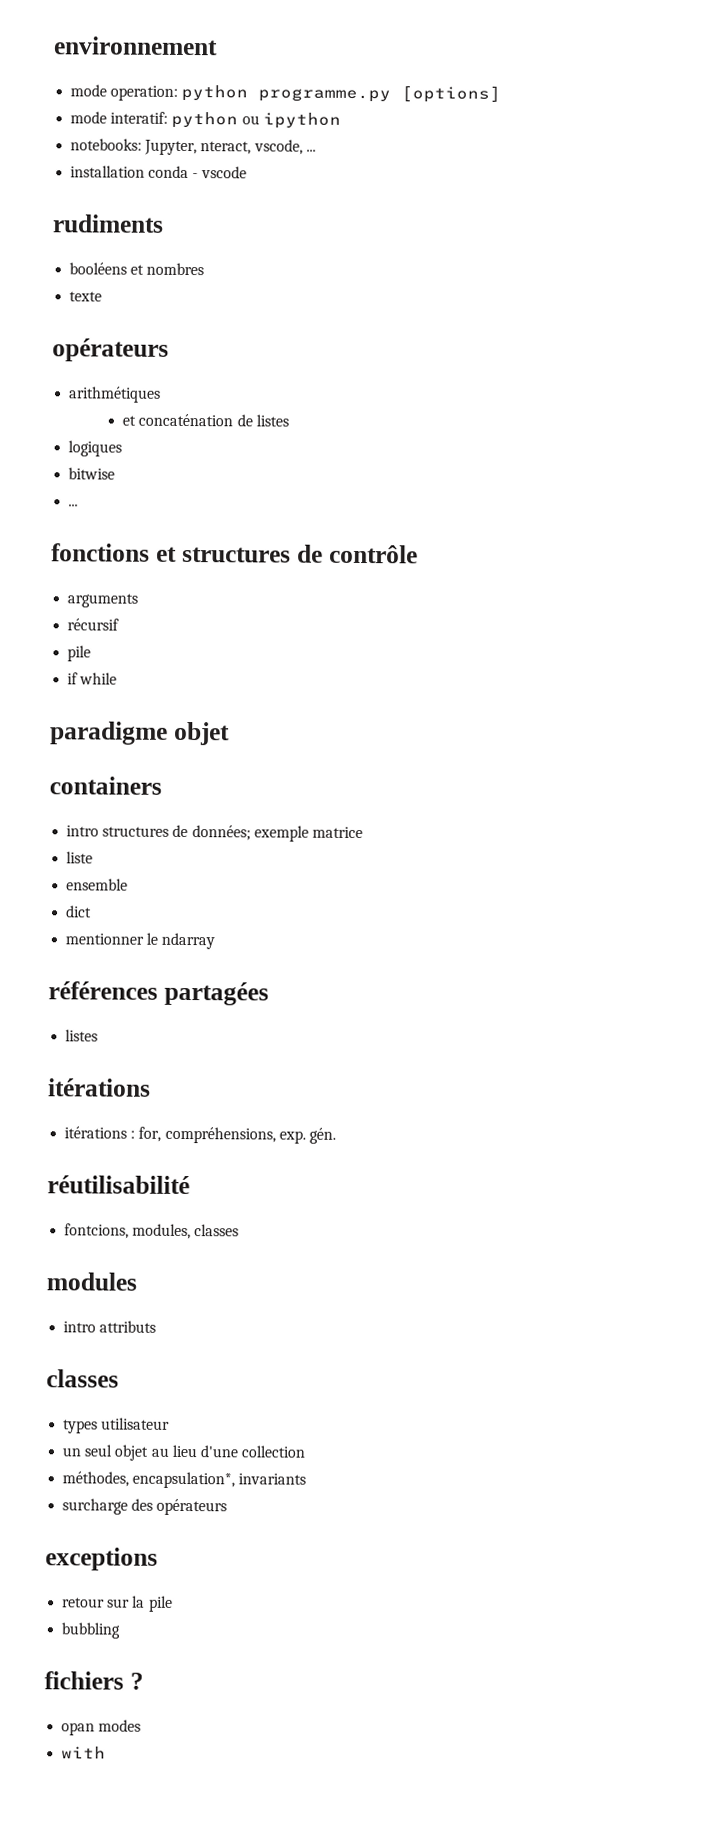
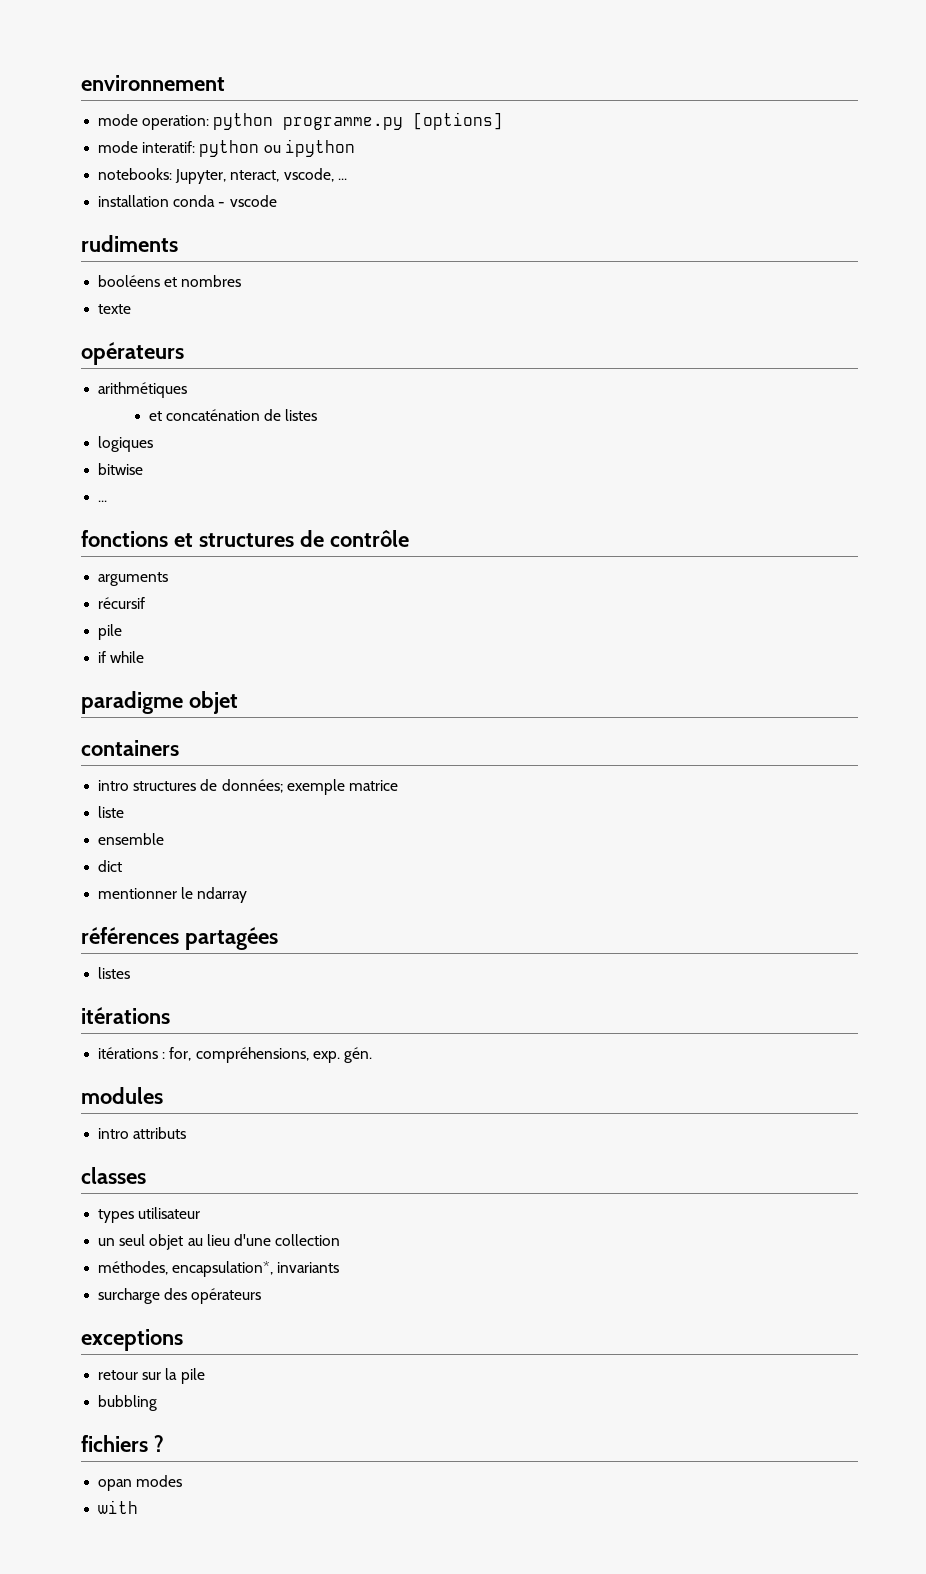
[47,1175,190,1195] [64,1223,240,1240] // réutilisabilité // fontcions, modules, classes -> (372, 1055) none

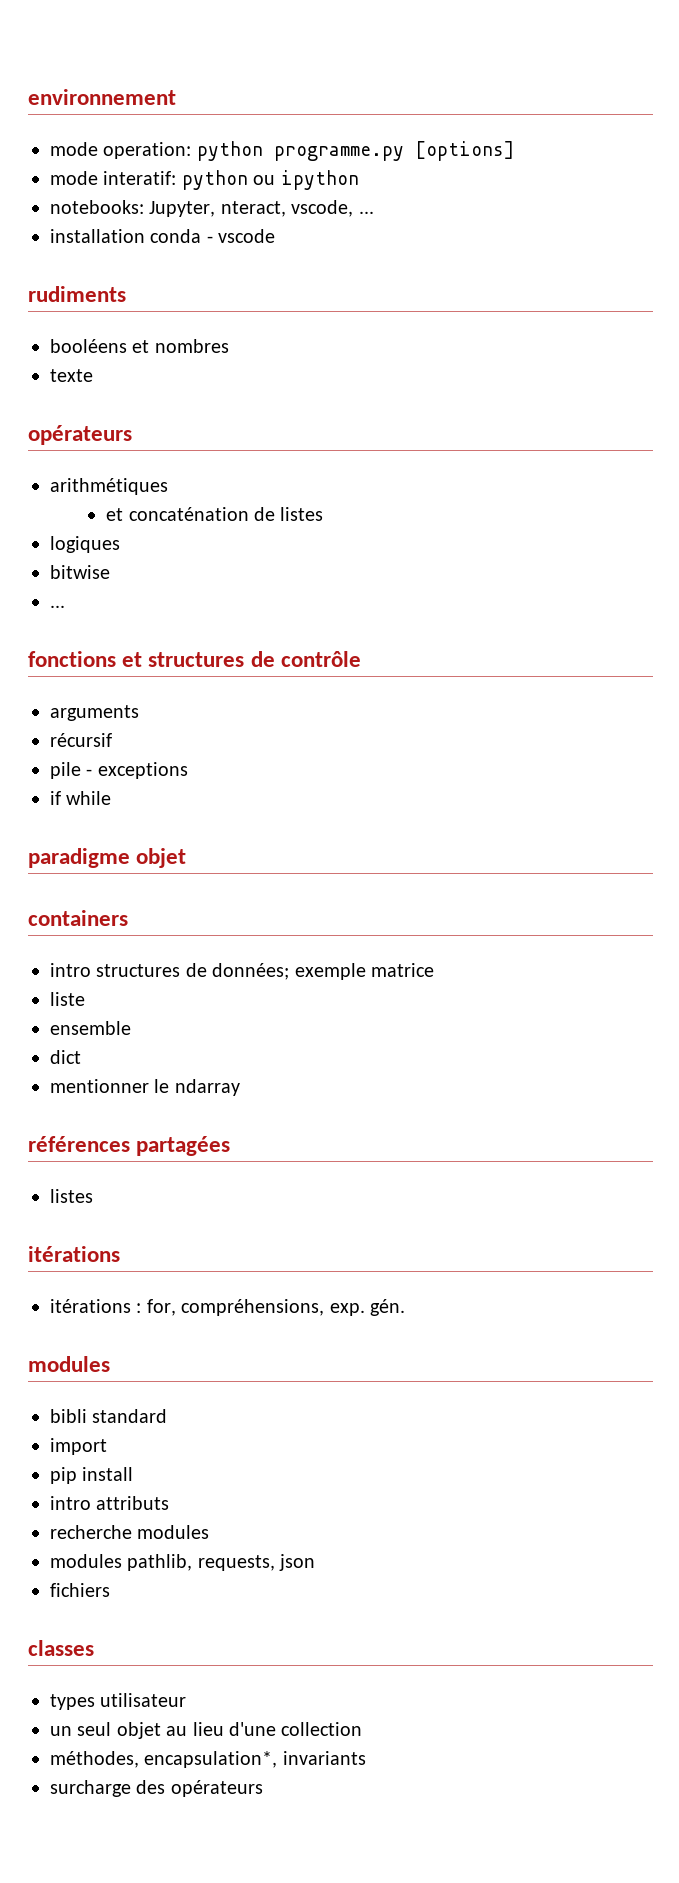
(123, 632) none -> [86,762,188,779] - exceptions
[98,1127,187,1139] intro attributs -> [50,1409,168,1423] [50,1438,107,1455] [50,1467,134,1484] [50,1496,170,1510] [50,1525,210,1539] [50,1554,316,1571] [50,1583,110,1597] bibli standard // import // pip install // intro attributs // recherche modules // modules pathlib, requests, json // fichiers
[81,1329,183,1351] [98,1368,205,1384] [98,1395,158,1411] [81,1435,164,1452] [98,1475,183,1491] [98,1500,139,1514] // exceptions // retour sur la pile // bubbling // fichiers ? // opan modes // with -> (263, 1788) none

